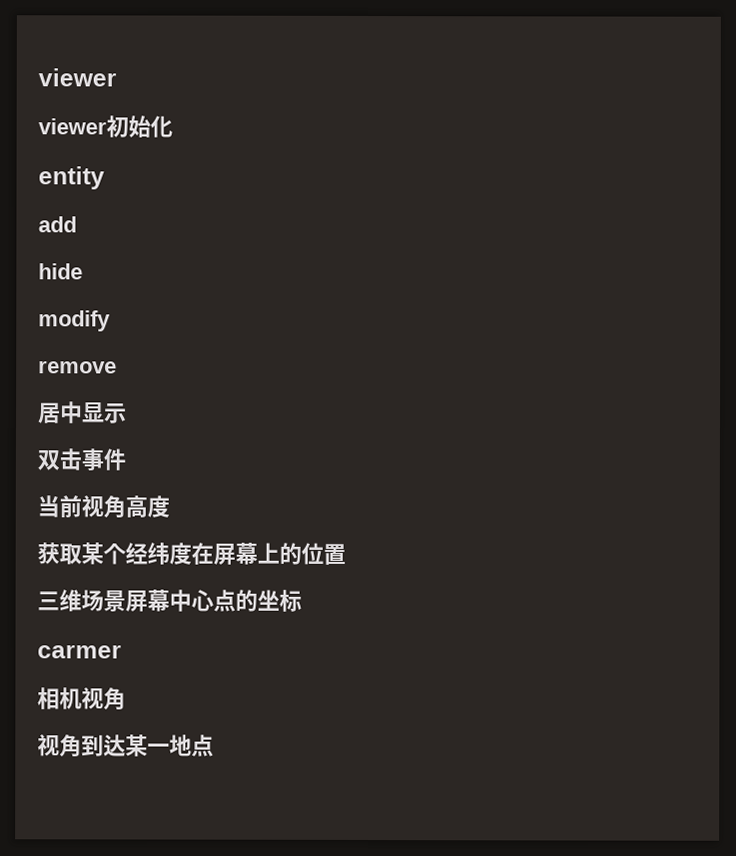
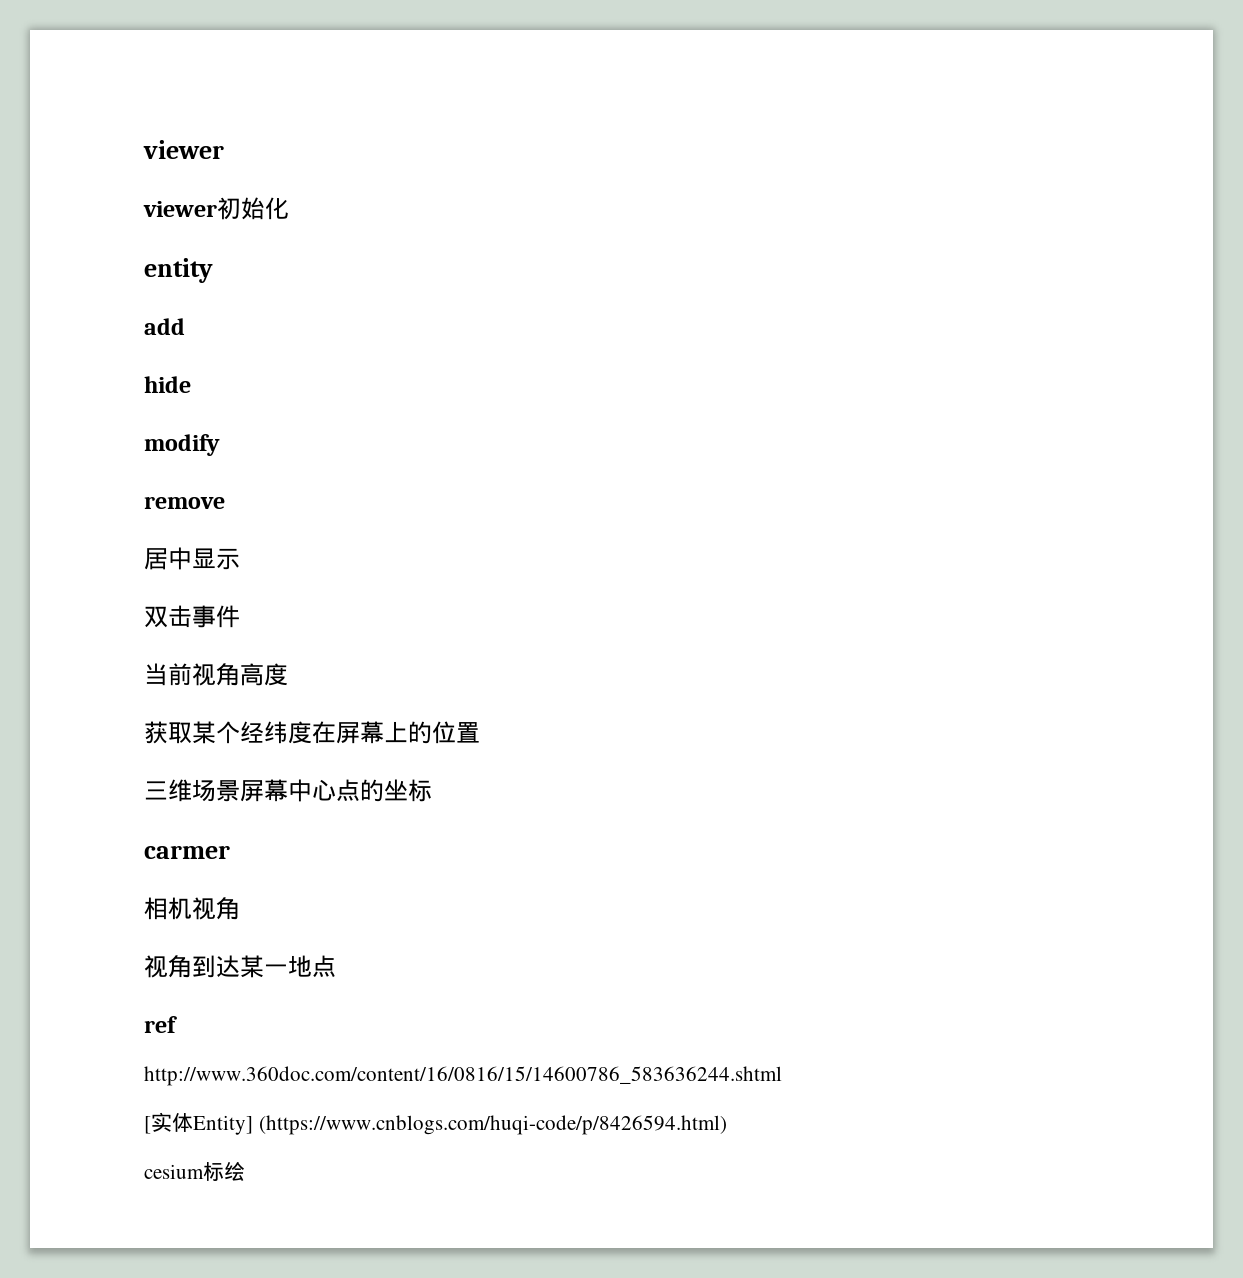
(214, 745) none -> [144,1016,177,1033] [144,1066,782,1086] [144,1112,727,1135] [144,1162,245,1181] // ref // http://www.360doc.com/content/16/0816/15/14600786_583636244.shtml // [实体Entity] (https://www.cnblogs.com/huqi-code/p/8426594.html) // cesium标绘

